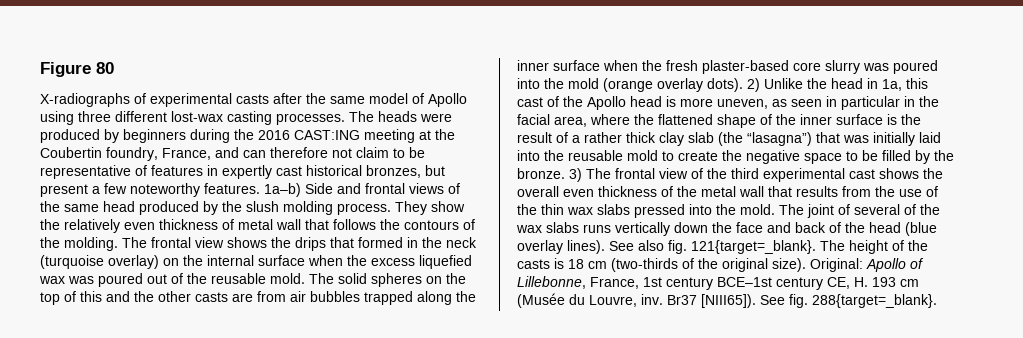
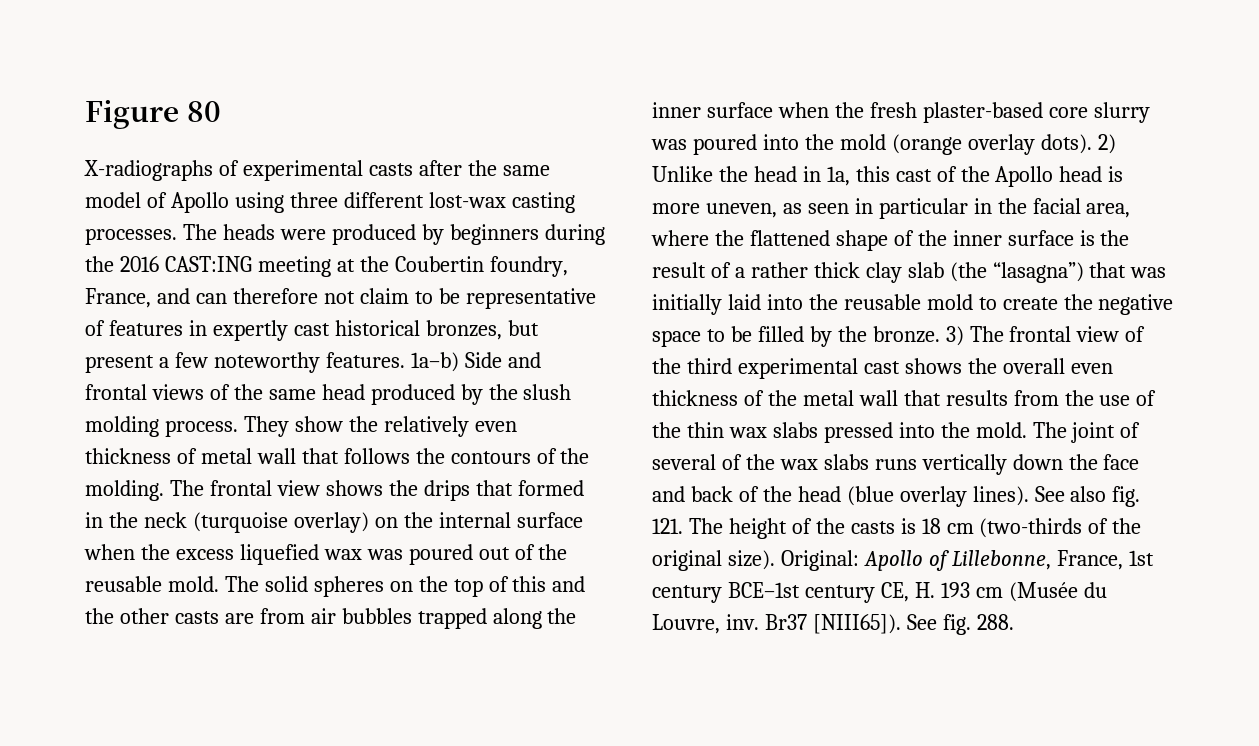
[691,240,816,254] 121{target=_blank}. -> [652,518,683,534] 121.
[812,294,937,308] 288{target=_blank}. -> [976,614,1014,630] 288.

